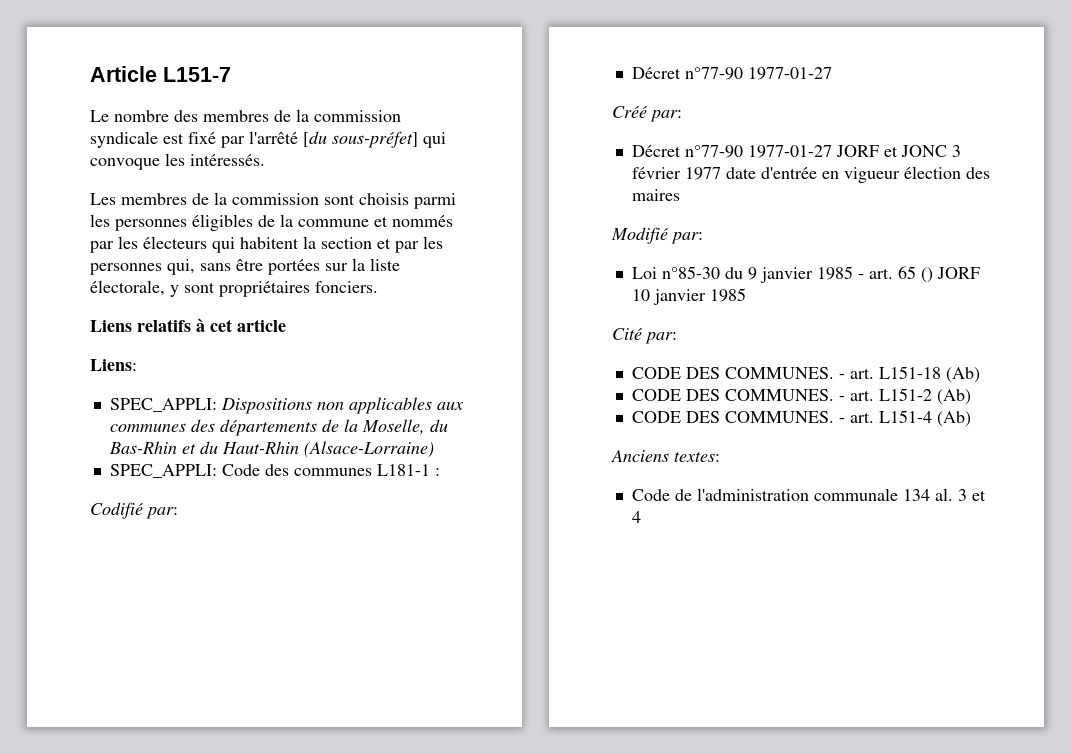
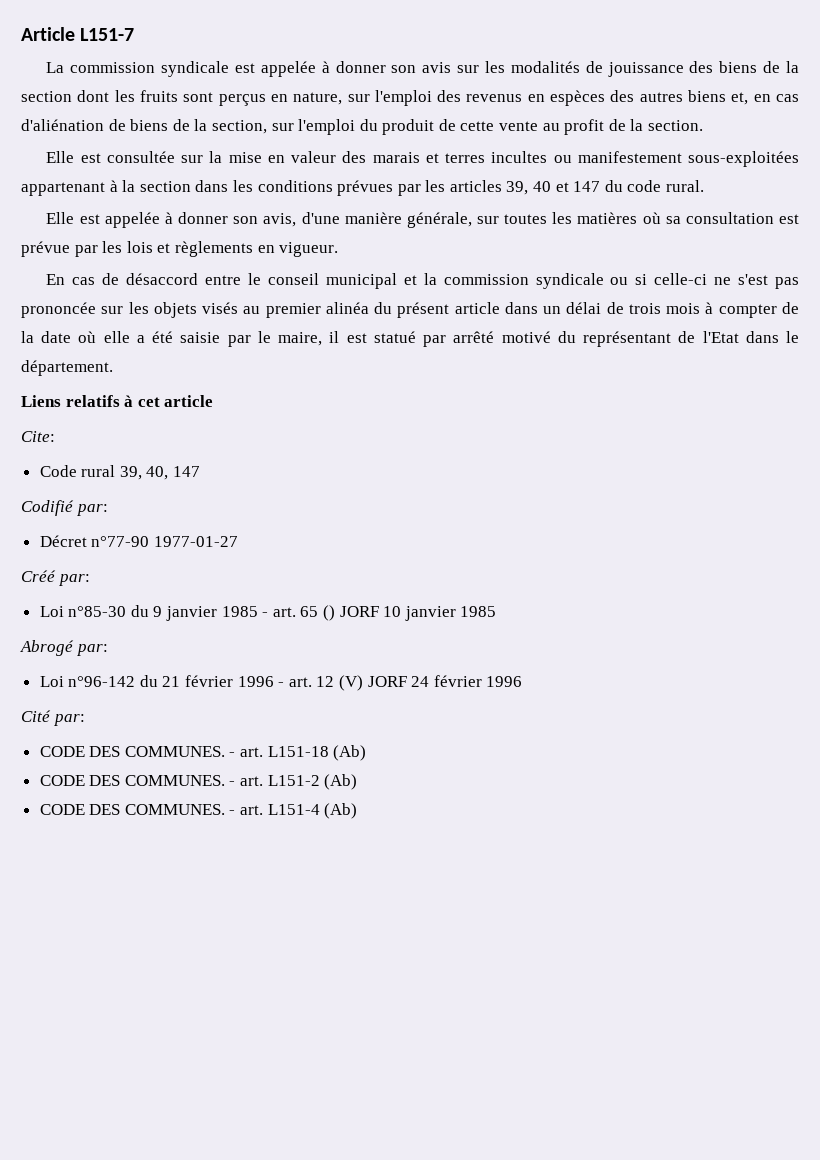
[90,109,401,122] [90,131,446,148] [90,153,265,170] [90,192,456,209] [90,214,453,231] [90,236,443,253] [90,258,400,275] [90,280,378,297] Le nombre des membres de la commission syndicale est fixé par l'arrêté [du sous-préfet] qui convoque les intéressés. // Les membres de la commission sont choisis parmi les personnes éligibles de la commune et nommés par les électeurs qui habitent la section et par les personnes qui, sans être portées sur la liste électorale, y sont propriétaires fonciers. -> [46,61,799,77] [21,90,799,106] [21,119,704,135] [46,151,800,167] [21,180,705,196] [46,212,799,228] [21,241,339,257] [46,273,799,289] [21,302,800,318] [21,331,799,347] [21,360,113,376] La commission syndicale est appelée à donner son avis sur les modalités de jouissance des biens de la section dont les fruits sont perçus en nature, sur l'emploi des revenus en espèces des autres biens et, en cas d'aliénation de biens de la section, sur l'emploi du produit de cette vente au profit de la section. // Elle est consultée sur la mise en valeur des marais et terres incultes ou manifestement sous-exploitées appartenant à la section dans les conditions prévues par les articles 39, 40 et 147 du code rural. // Elle est appelée à donner son avis, d'une manière générale, sur toutes les matières où sa consultation est prévue par les lois et règlements en vigueur. // En cas de désaccord entre le conseil municipal et la commission syndicale ou si celle-ci ne s'est pas prononcée sur les objets visés au premier alinéa du présent article dans un délai de trois mois à compter de la date où elle a été saisie par le maire, il est statué par arrêté motivé du représentant de l'Etat dans le département.
[90,359,137,371] [109,397,464,414] [109,419,448,436] [108,441,434,458] [109,464,440,478] Liens: // SPEC_APPLI: Dispositions non applicables aux communes des départements de la Moselle, du Bas-Rhin et du Haut-Rhin (Alsace-Lorraine) // SPEC_APPLI: Code des communes L181-1 : -> [21,431,55,442] [39,465,201,480] Cite: // Code rural 39, 40, 147
[631,145,961,158] [631,166,990,183] [631,189,680,201] [611,227,703,244] // Décret n°77-90 1977-01-27 JORF et JONC 3 février 1977 date d'entrée en vigueur élection des maires // Modifié par: -> (90, 580) none
(746, 295) none -> [20,640,108,656] [39,675,523,691] // Abrogé par: // Loi n°96-142 du 21 février 1996 - art. 12 (V) JORF 24 février 1996
[611,450,720,462] [631,488,986,501] [631,511,641,523] // Anciens textes: // Code de l'administration communale 134 al. 3 et 4 -> (358, 811) none

